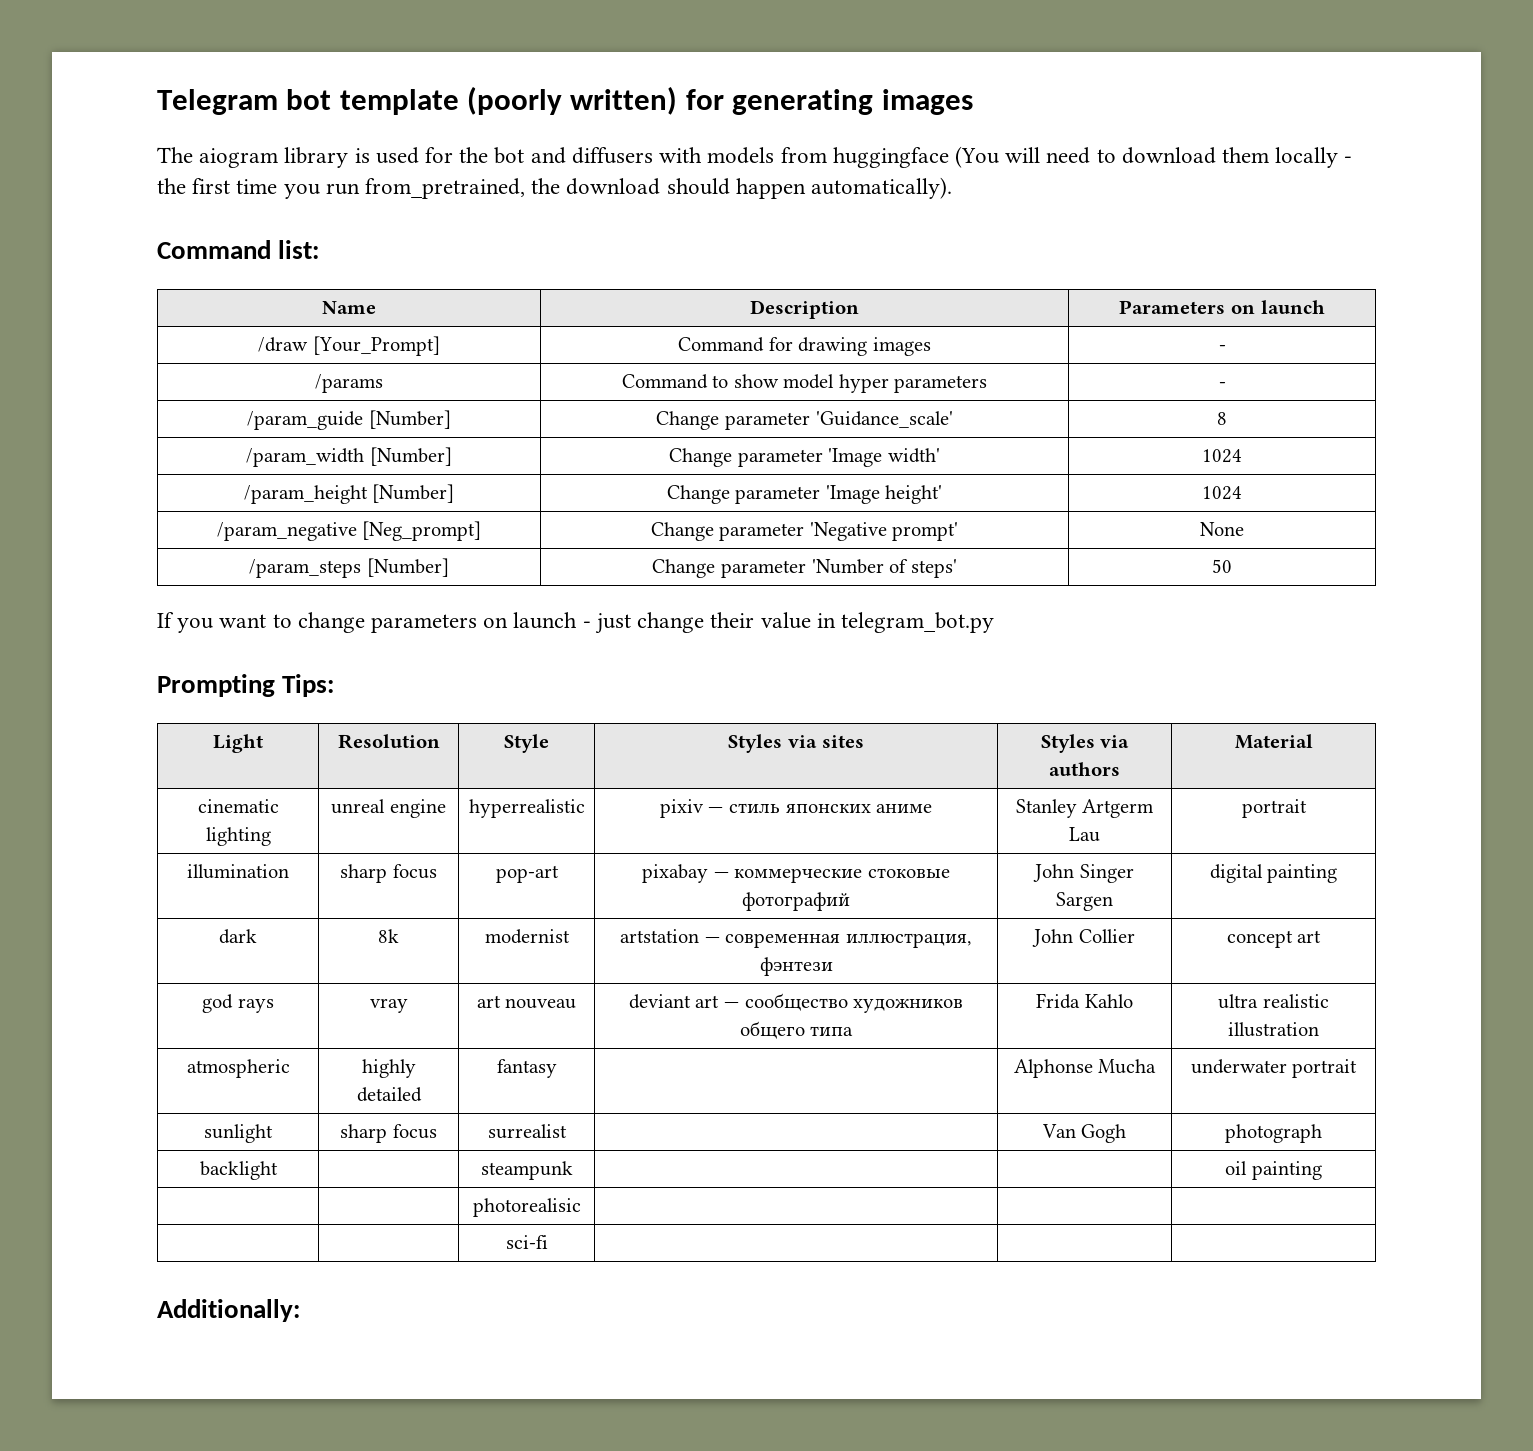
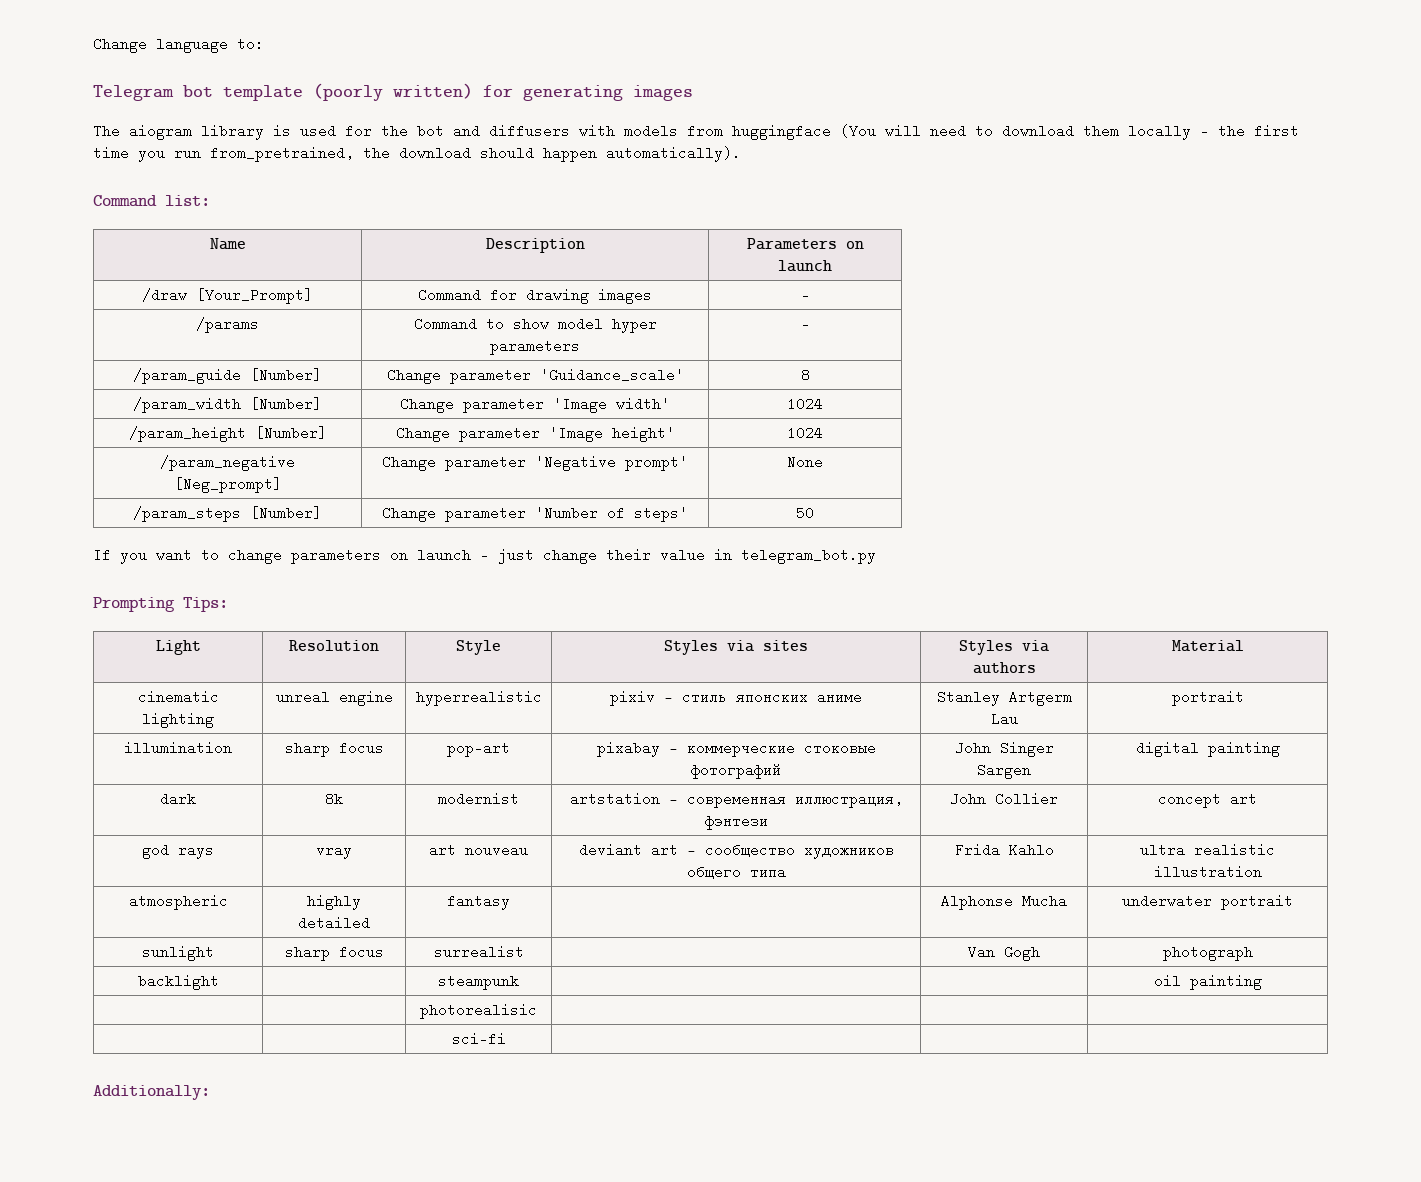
(157, 102) none -> [93,37,264,53] Change language to: //

